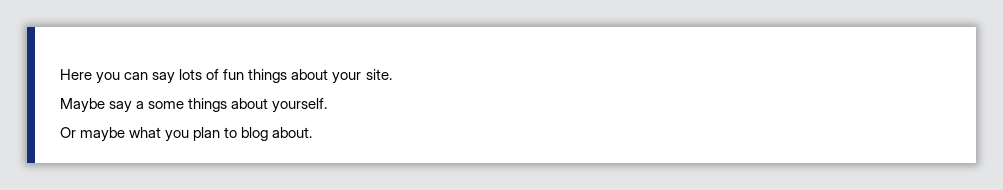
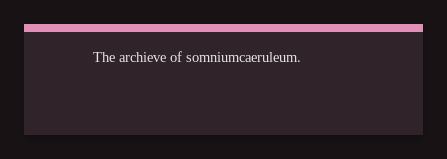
[60,69,392,84] [60,98,328,113] [60,127,313,142] Here you can say lots of fun things about your site. // Maybe say a some things about yourself. // Or maybe what you plan to blog about. -> [93,51,301,62] The archieve of somniumcaeruleum.

